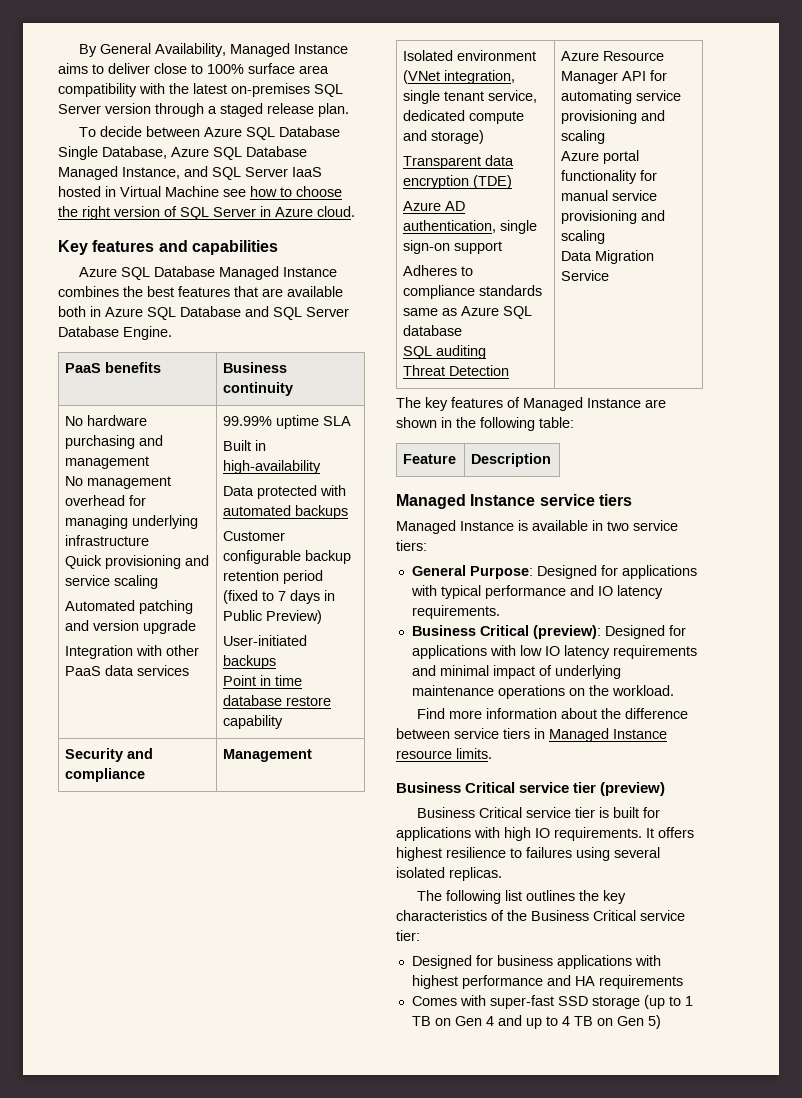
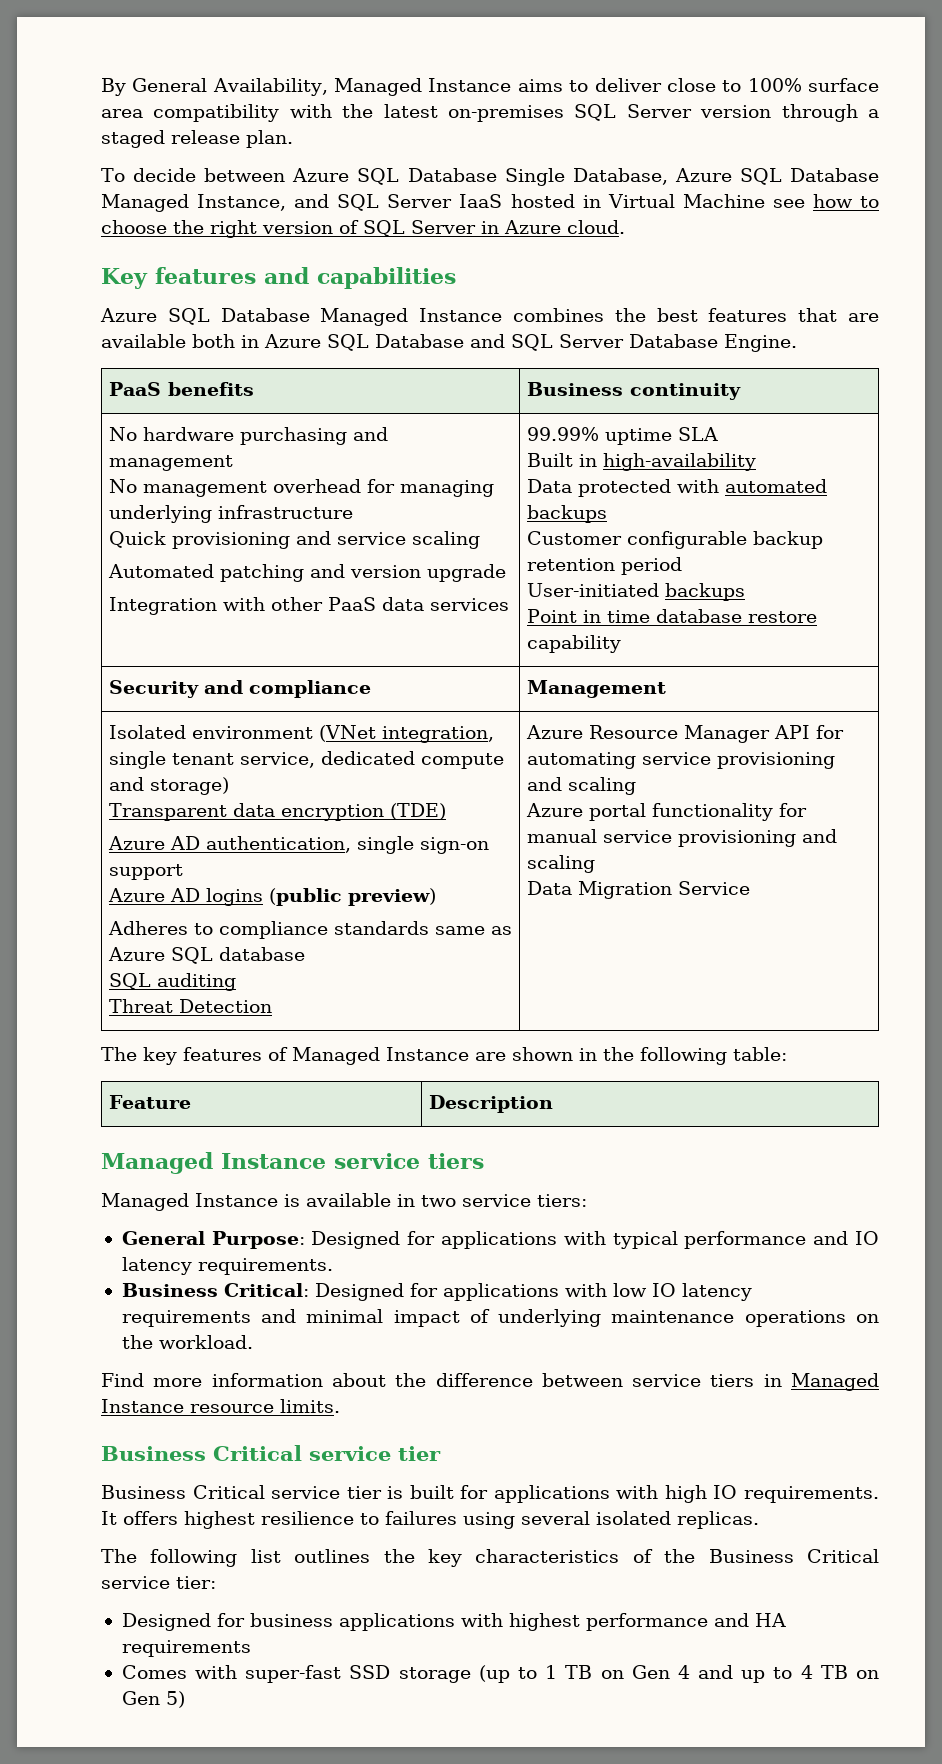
[223,590,336,604] [223,610,323,624] (fixed to 7 days in Public Preview) -> (682, 566) none
(503, 247) none -> [107,888,436,906] // Azure AD logins (public preview)
[479,625,601,639] Critical (preview): -> [223,1283,309,1297] Critical:
[600,782,666,796] (preview) -> (441, 1453) none

